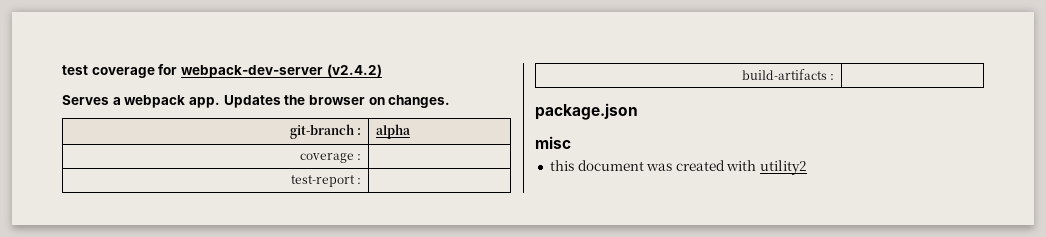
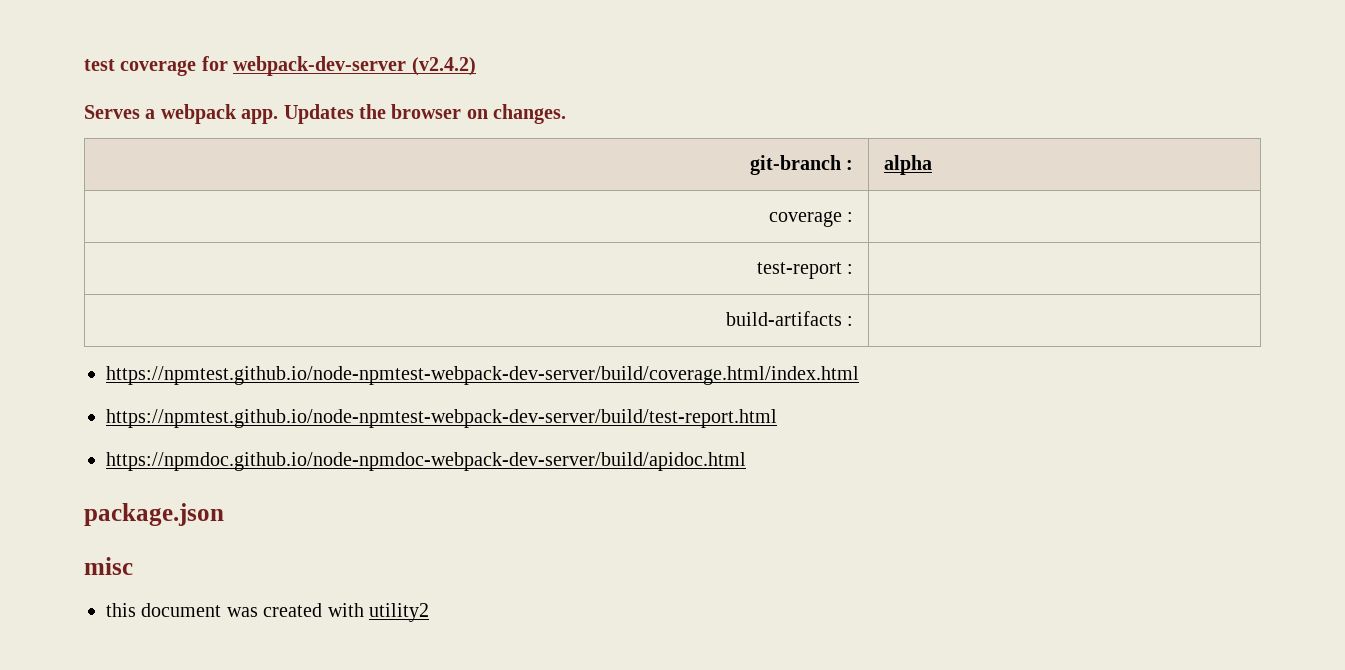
(835, 77) none -> [106,366,859,385] [106,409,777,428] [106,452,746,471] // https://npmtest.github.io/node-npmtest-webpack-dev-server/build/coverage.html/index.html // https://npmtest.github.io/node-npmtest-webpack-dev-server/build/test-report.html // https://npmdoc.github.io/node-npmdoc-webpack-dev-server/build/apidoc.html

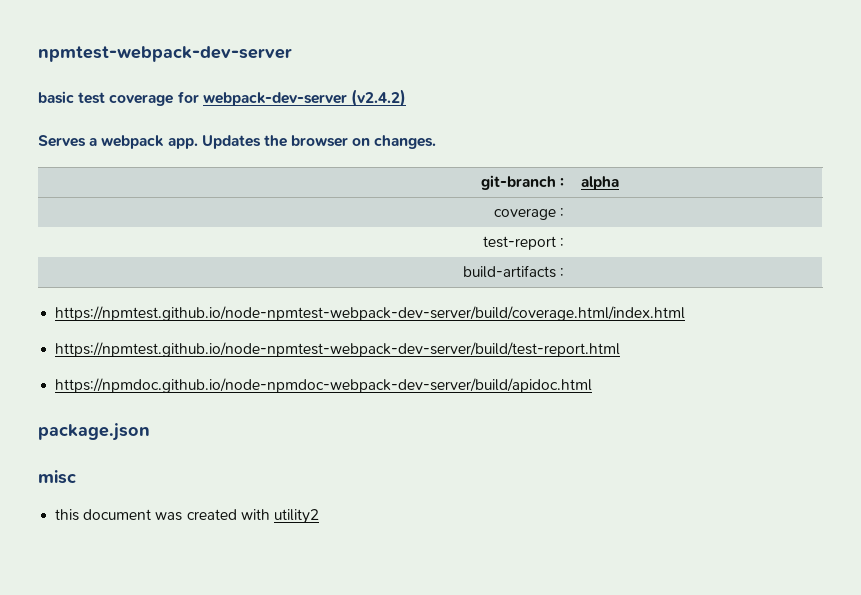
(84, 65) none -> [38,46,292,62] [38,91,74,104] npmtest-webpack-dev-server // basic

